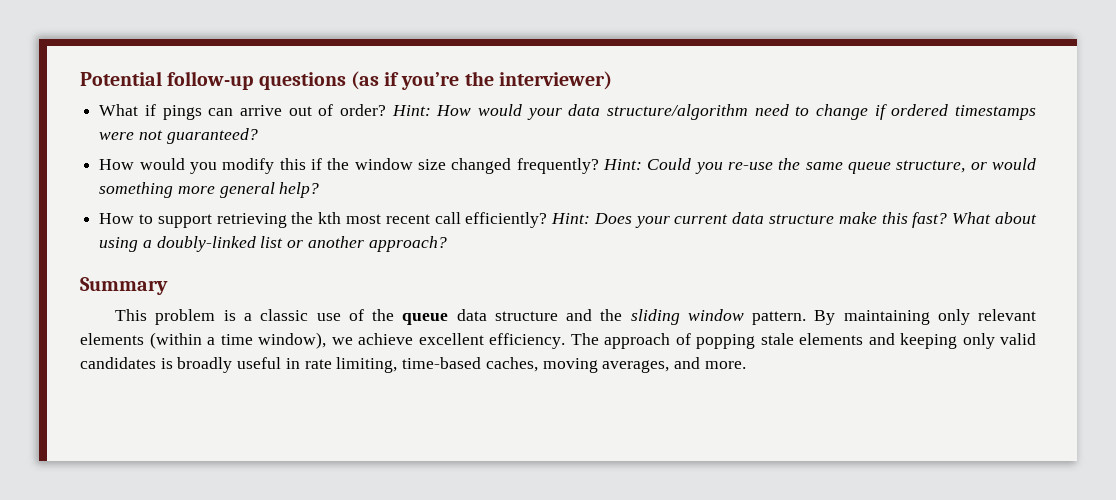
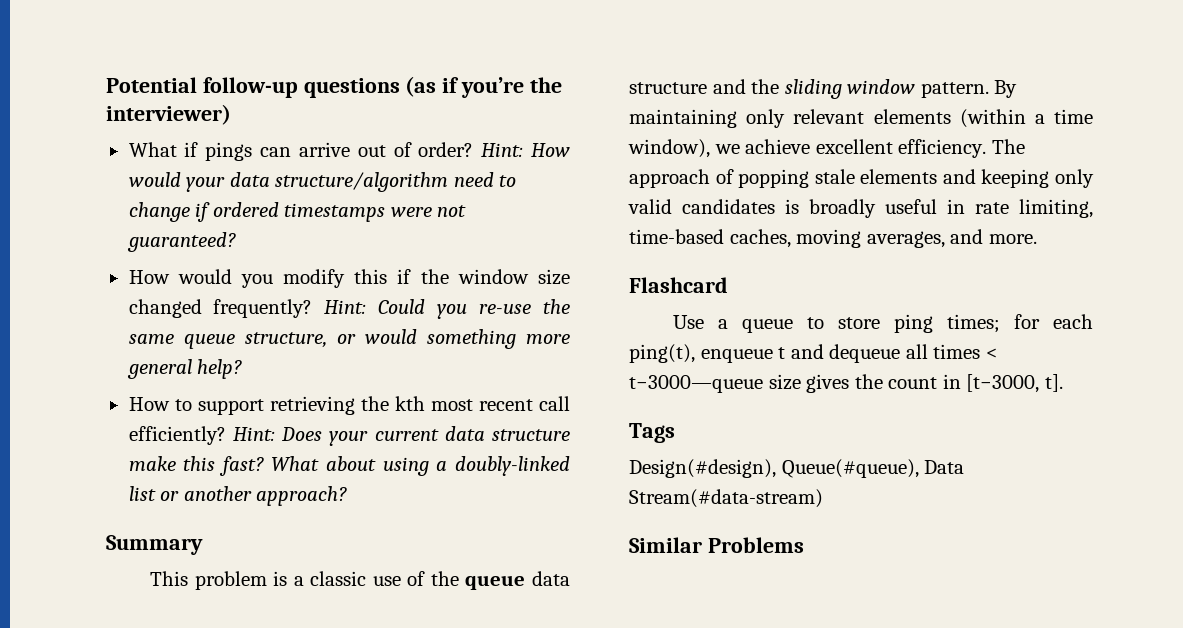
(746, 365) none -> [629,277,728,293] [673,314,1093,333] [629,344,998,363] [629,374,1063,393] [629,423,675,443] [629,459,965,478] [629,489,823,508] [629,537,804,553] // Flashcard // Use a queue to store ping times; for each ping(t), enqueue t and dequeue all times < t−3000—queue size gives the count in [t−3000, t]. // Tags // Design(#design), Queue(#queue), Data Stream(#data-stream) // Similar Problems

